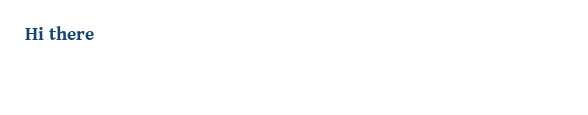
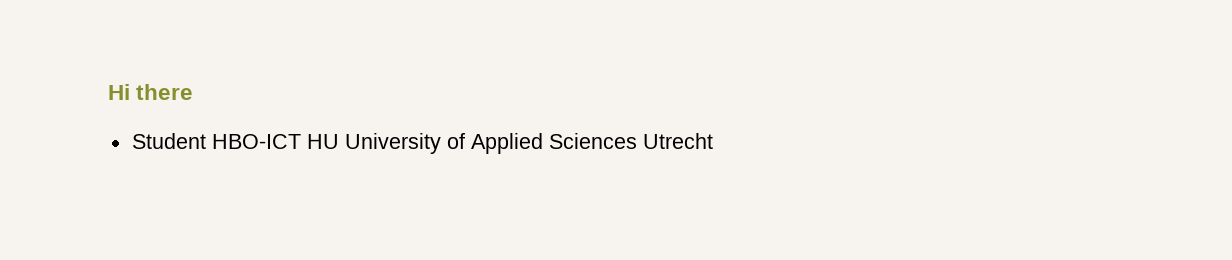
(95, 33) none -> [131,133,713,154] // Student HBO-ICT HU University of Applied Sciences Utrecht

